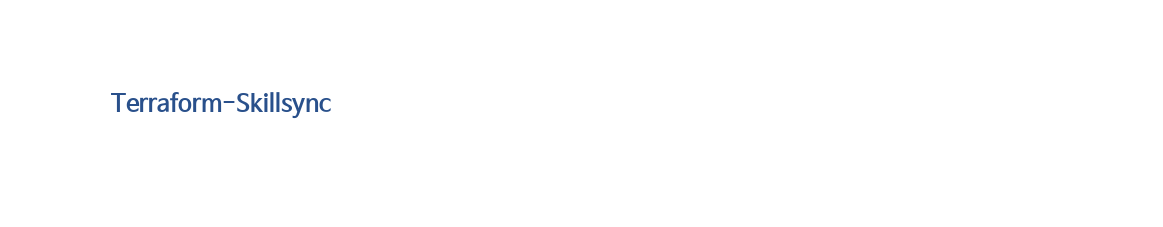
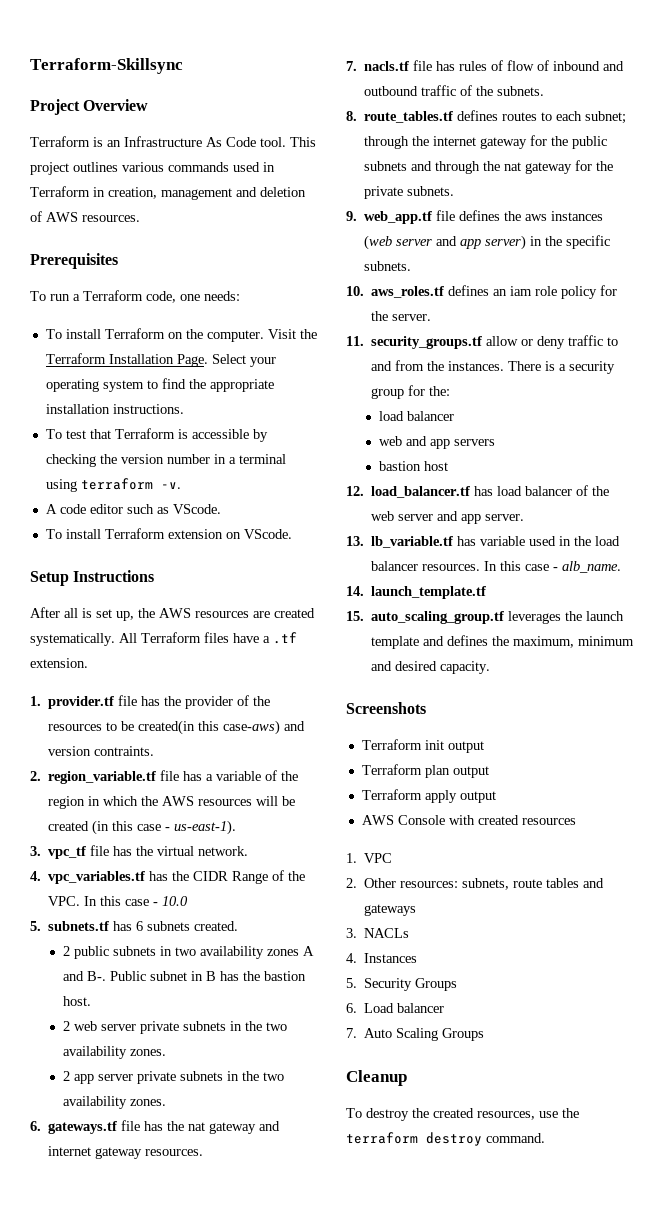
(331, 105) none -> [30,99,149,115] [30,136,316,147] [30,162,275,175] [30,186,306,200] [30,211,140,222] [30,253,118,269] [30,290,240,303] [45,328,317,342] [45,353,276,367] [45,378,274,392] [45,404,184,414] [45,428,268,442] [45,454,286,467] [45,478,181,492] [45,504,221,514] [45,528,292,539] [30,570,155,586] [30,607,315,621] [30,632,297,646] [30,658,88,668] [30,695,271,709] [48,720,306,735] [48,746,155,756] [30,770,299,784] [48,796,296,809] [48,820,237,835] [30,845,249,859] [30,870,306,884] [48,896,189,906] [30,921,239,931] [62,946,314,959] [62,971,306,981] [62,996,91,1006] [62,1021,287,1034] [62,1046,166,1059] [62,1071,284,1084] [62,1096,166,1109] [30,1120,281,1134] [48,1146,204,1159] [346,60,625,71] [364,85,545,96] [346,110,627,124] [364,135,608,149] [364,160,614,174] [364,186,455,199] [346,210,604,224] [364,235,611,250] [364,261,412,271] [346,285,618,299] [371,311,432,321] [346,335,619,349] [371,360,616,374] [371,385,451,399] [378,411,454,421] [378,436,495,449] [378,461,448,471] [346,485,610,498] [371,511,525,524] [346,536,621,548] [371,561,622,573] [346,586,487,599] [346,611,625,624] [371,635,635,649] [371,661,491,674] [346,702,426,714] [361,739,484,753] [361,764,489,778] [361,789,496,803] [361,815,576,825] [346,853,393,863] [346,878,605,890] [364,904,417,916] [346,928,410,938] [346,953,418,963] [346,978,458,991] [346,1003,445,1013] [346,1028,485,1041] [346,1070,407,1086] [346,1108,579,1121] [346,1132,545,1146] // Project Overview // Terraform is an Infrastructure As Code tool. This project outlines various commands used in Terraform in creation, management and deletion of AWS resources. // Prerequisites // To run a Terraform code, one needs: // To install Terraform on the computer. Visit the Terraform Installation Page. Select your operating system to find the appropriate installation instructions. // To test that Terraform is accessible by checking the version number in a terminal using terraform -v. // A code editor such as VScode. // To install Terraform extension on VScode. // Setup Instructions // After all is set up, the AWS resources are created systematically. All Terraform files have a .tf extension. // 1. provider.tf file has the provider of the resources to be created(in this case-aws) and version contraints. // 2. region_variable.tf file has a variable of the region in which the AWS resources will be created (in this case - us-east-1). // 3. vpc_tf file has the virtual network. // 4. vpc_variables.tf has the CIDR Range of the VPC. In this case - 10.0 // 5. subnets.tf has 6 subnets created. // 2 public subnets in two availability zones A and B-. Public subnet in B has the bastion host. // 2 web server private subnets in the two availability zones. // 2 app server private subnets in the two availability zones. // 6. gateways.tf file has the nat gateway and internet gateway resources. // 7. nacls.tf file has rules of flow of inbound and outbound traffic of the subnets. // 8. route_tables.tf defines routes to each subnet; through the internet gateway for the public subnets and through the nat gateway for the private subnets. // 9. web_app.tf file defines the aws instances (web server and app server) in the specific subnets. // 10. aws_roles.tf defines an iam role policy for the server. // 11. security_groups.tf allow or deny traffic to and from the instances. There is a security group for the: // load balancer // web and app servers // bastion host // 12. load_balancer.tf has load balancer of the web server and app server. // 13. lb_variable.tf has variable used in the load balancer resources. In this case - alb_name. // 14. launch_template.tf // 15. auto_scaling_group.tf leverages the launch template and defines the maximum, minimum and desired capacity. // Screenshots // Terraform init output // Terraform plan output // Terraform apply output // AWS Console with created resources // 1. VPC // 2. Other resources: subnets, route tables and gateways // 3. NACLs // 4. Instances // 5. Security Groups // 6. Load balancer // 7. Auto Scaling Groups // Cleanup // To destroy the created resources, use the terraform destroy command.

